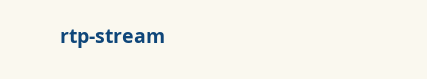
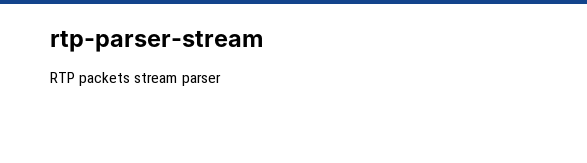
[60,29,165,48] rtp-stream -> [50,30,263,52] [50,72,221,86] rtp-parser-stream // RTP packets stream parser

